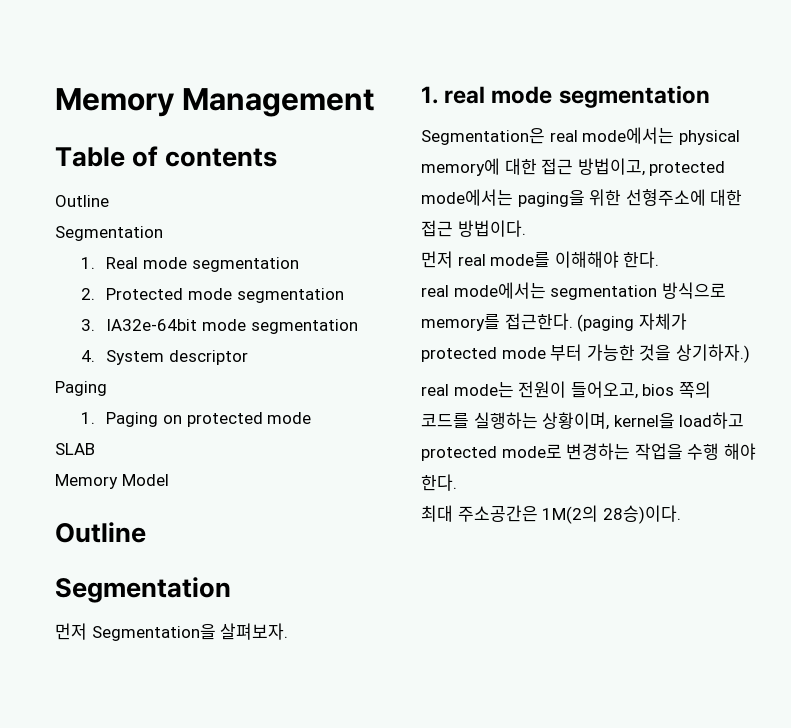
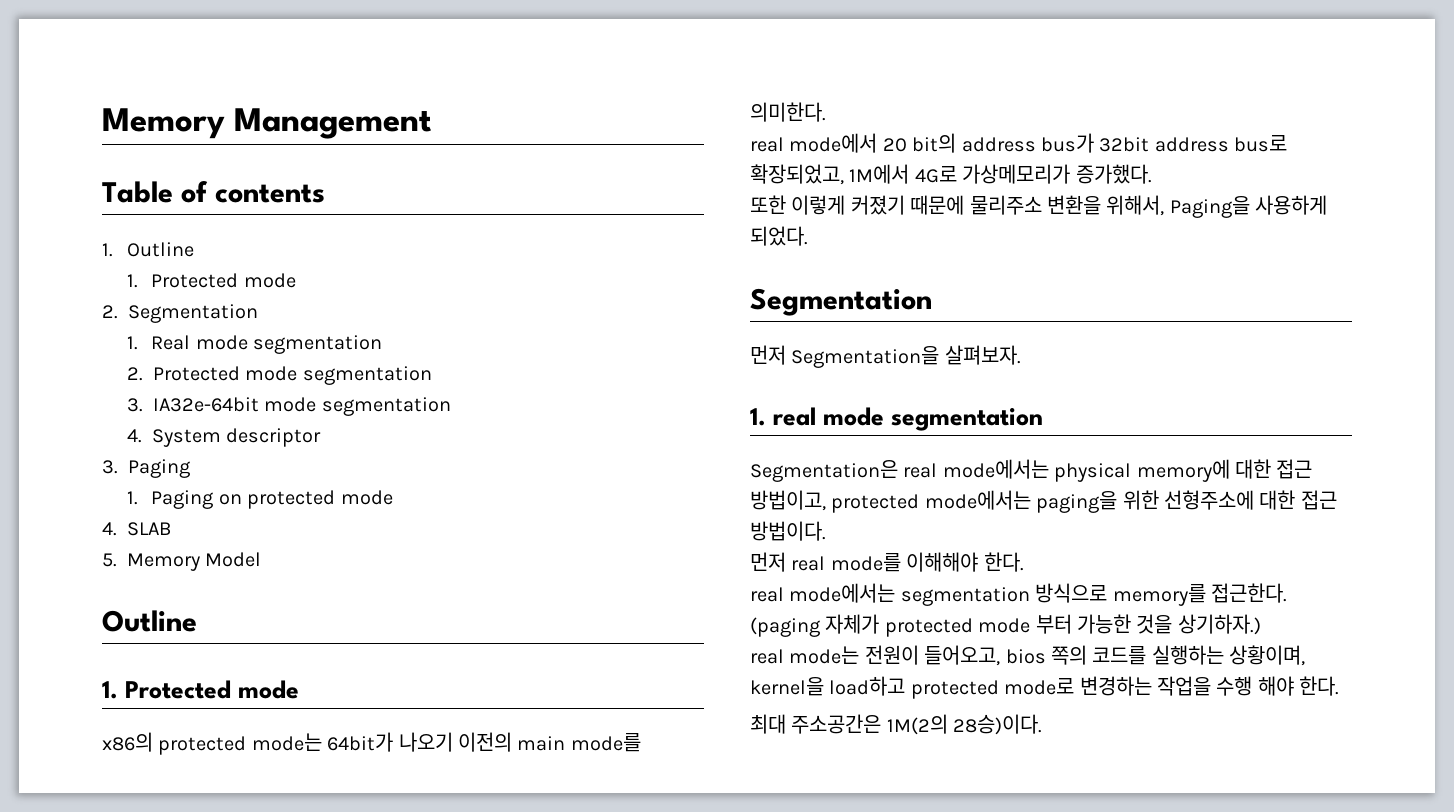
[55,195,109,207] Outline // -> [102,242,194,257] [126,273,296,288] [102,305,118,319] 1. Outline // 1. Protected mode // 2.
(248, 357) none -> [102,460,118,474] 3.
(312, 418) none -> [102,522,117,536] 4.
(95, 449) none -> [102,553,117,567] 5.
(146, 532) none -> [102,680,299,699] [102,732,641,755] [750,102,826,122] [750,133,1288,153] [750,164,1152,185] [750,195,1328,218] [750,226,808,246] // 1. Protected mode // x86의 protected mode는 64bit가 나오기 이전의 main mode를 의미한다. // real mode에서 20 bit의 address bus가 32bit address bus로 확장되었고, 1M에서 4G로 가상메모리가 증가했다. // 또한 이렇게 커졌기 때문에 물리주소 변환을 위해서, Paging을 사용하게 되었다.

